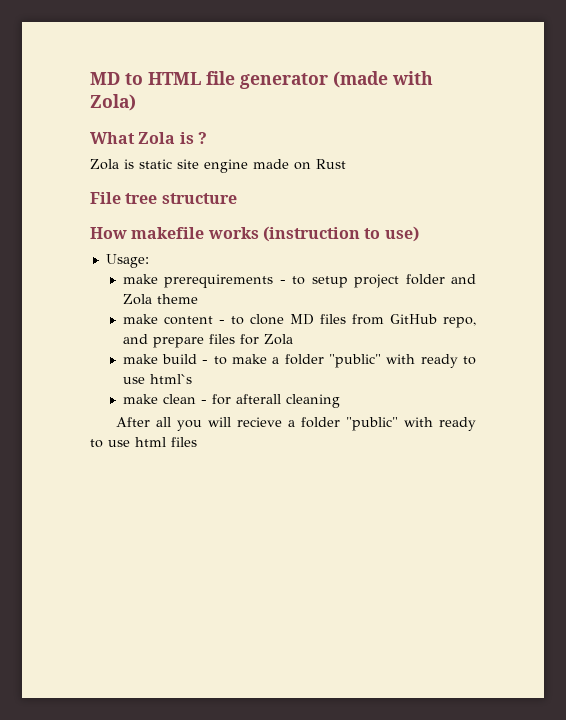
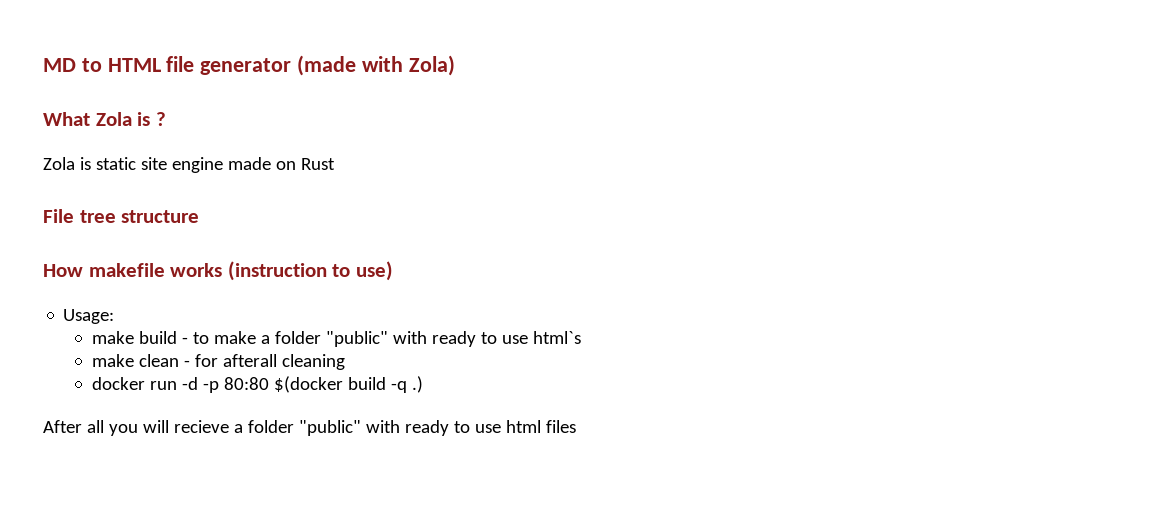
[122,274,476,288] [122,294,198,305] [122,314,476,328] [122,334,293,348] // make prerequirements - to setup project folder and Zola theme // make content - to clone MD files from GitHub repo, and prepare files for Zola -> (115, 316) none
(340, 401) none -> [92,376,424,393] // docker run -d -p 80:80 $(docker build -q .)

